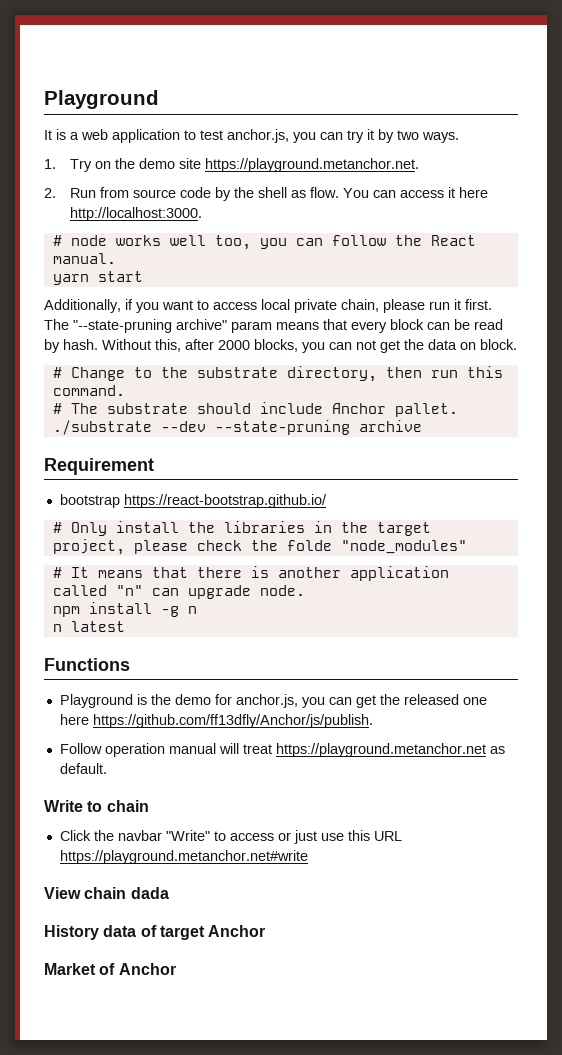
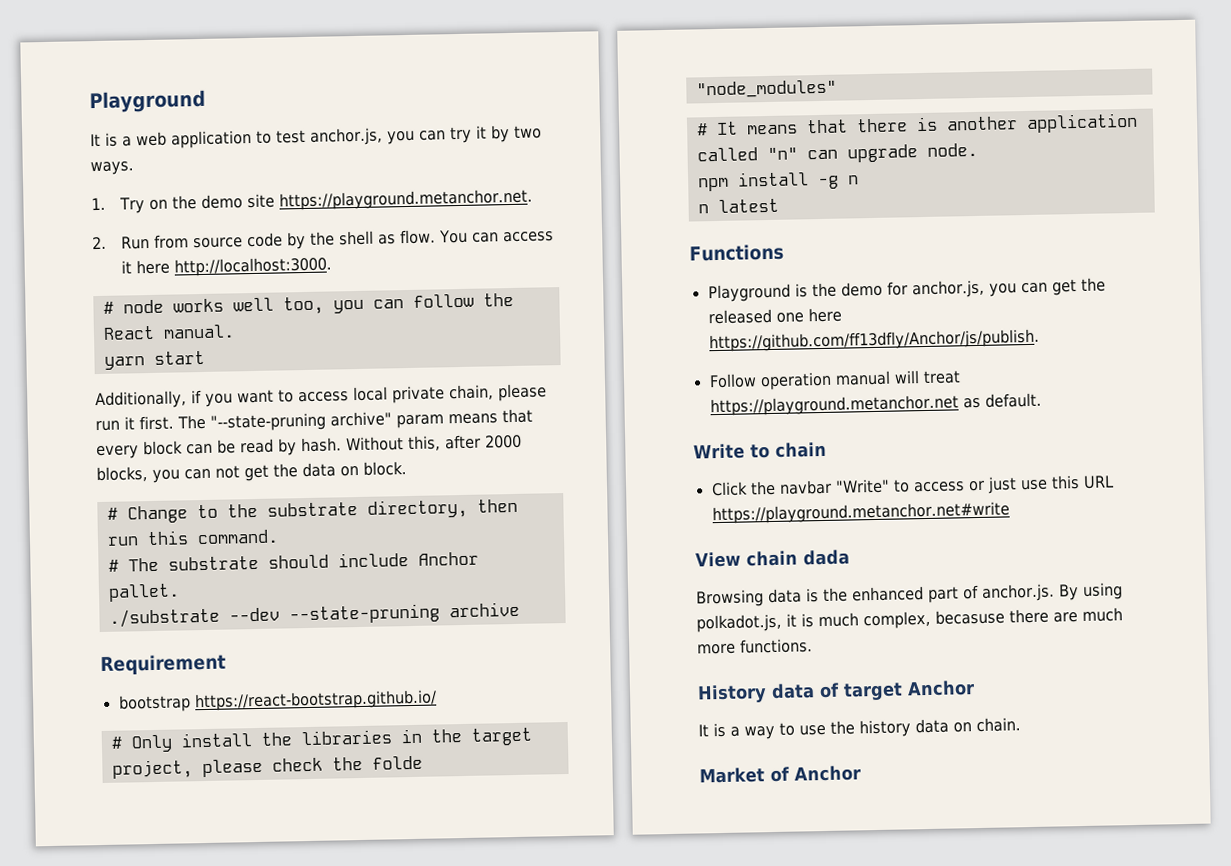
(169, 893) none -> [696,582,1123,608] [696,607,1123,633] [697,638,813,655] // Browsing data is the enhanced part of anchor.js. By using polkadot.js, it is much complex, becasuse there are much more functions.
(266, 931) none -> [698,717,1021,740] // It is a way to use the history data on chain.

